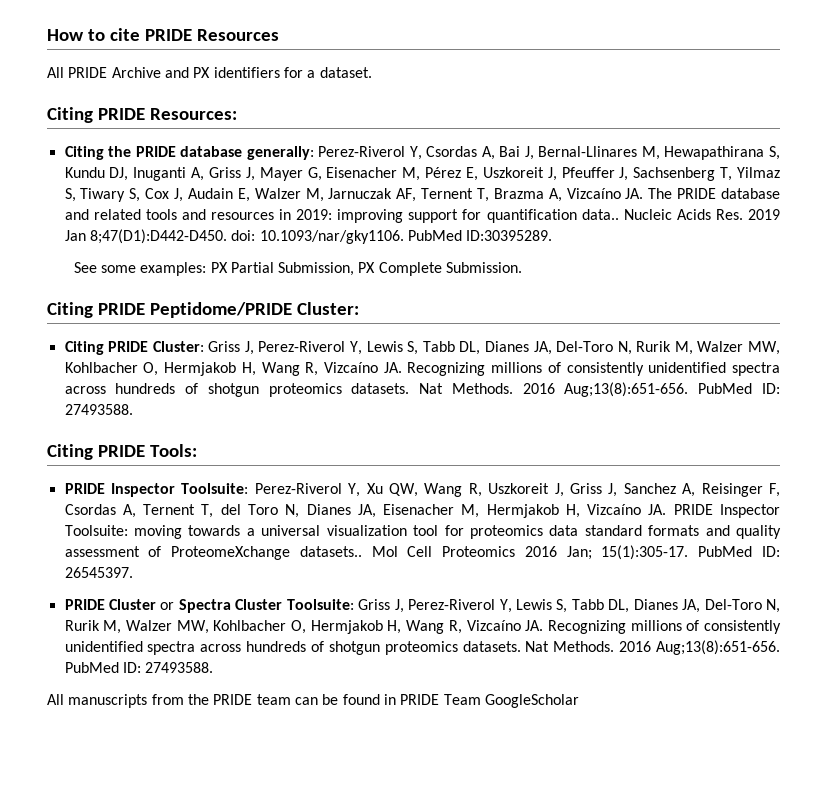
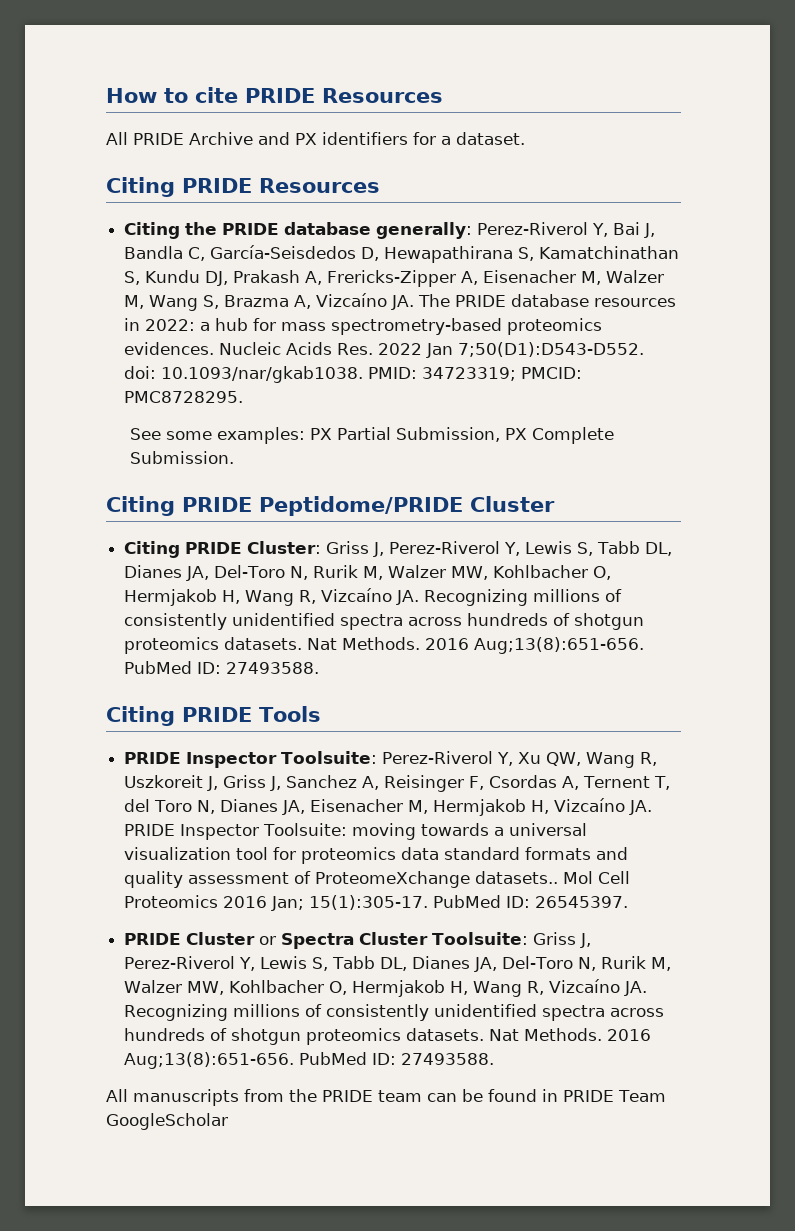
[149,108,237,120] Resources: -> [259,178,380,193] Resources
[426,146,780,160] [64,167,781,181] [64,188,489,202] Csordas A, Bai J, Bernal-Llinares M, Hewapathirana S, Kundu DJ, Inuganti A, Griss J, Mayer G, Eisenacher M, Pérez E, Uszkoreit J, Pfeuffer J, Sachsenberg T, Yilmaz S, Tiwary S, Cox J, Audain E, Walzer M, Jarnuczak AF, Ternent T, -> [613,222,656,238] [124,245,680,263] [124,270,665,287] [124,295,220,311] Bai J, Bandla C, García-Seisdedos D, Hewapathirana S, Kamatchinathan S, Kundu DJ, Prakash A, Frericks-Zipper A, Eisenacher M, Walzer M, Wang S,
[64,209,781,223] [64,229,553,244] and related tools and resources in 2019: improving support for quantification data.. Nucleic Acids Res. 2019 Jan 8;47(D1):D442-D450. doi: 10.1093/nar/gky1106. PubMed ID:30395289. -> [594,298,677,307] [124,318,603,335] [124,342,645,358] [124,366,583,383] [124,391,244,403] resources in 2022: a hub for mass spectrometry-based proteomics evidences. Nucleic Acids Res. 2022 Jan 7;50(D1):D543-D552. doi: 10.1093/nar/gkab1038. PMID: 34723319; PMCID: PMC8728295.
[296,302,359,315] Cluster: -> [470,496,555,512] Cluster
[149,444,197,457] Tools: -> [259,706,321,722] Tools

